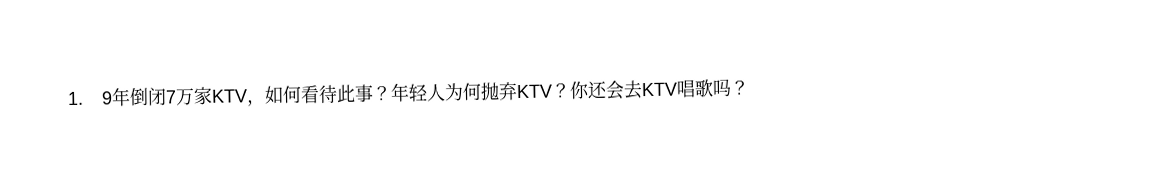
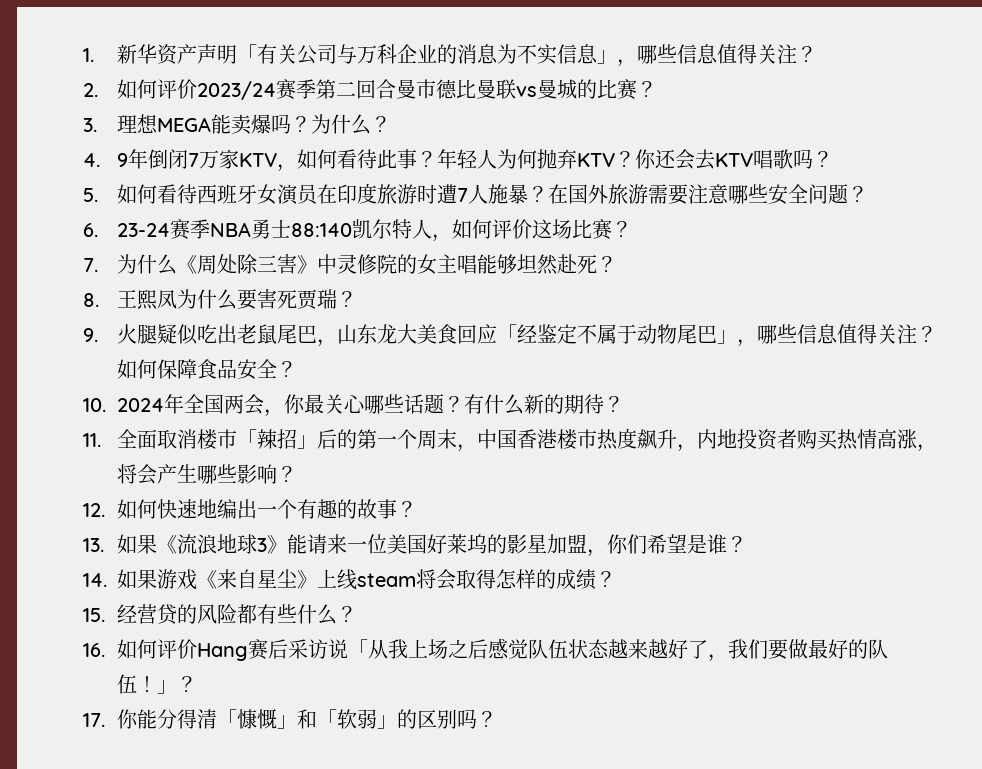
(84, 98) none -> [117,44,818,67] [83,79,658,100] [83,114,392,135] [83,153,100,167] 新华资产声明「有关公司与万科企业的消息为不实信息」，哪些信息值得关注？ // 2.如何评价2023/24赛季第二回合曼市德比曼联vs曼城的比赛？ // 3.理想MEGA能卖爆吗？为什么？ // 4.
(751, 87) none -> [83,183,869,205] [83,219,633,242] [83,254,618,275] [83,289,358,310] [83,324,938,347] [117,359,298,380] [83,394,625,417] [83,428,938,452] [117,464,298,485] [83,499,418,519] [83,534,748,557] [83,569,617,590] [83,604,358,625] [83,638,889,662] [117,674,198,694] [83,709,498,729] // 5.如何看待西班牙女演员在印度旅游时遭7人施暴？在国外旅游需要注意哪些安全问题？ // 6. 23-24赛季NBA勇士88:140凯尔特人，如何评价这场比赛？ // 7.为什么《周处除三害》中灵修院的女主唱能够坦然赴死？ // 8.王熙凤为什么要害死贾瑞？ // 9.火腿疑似吃出老鼠尾巴，山东龙大美食回应「经鉴定不属于动物尾巴」，哪些信息值得关注？如何保障食品安全？ // 10. 2024年全国两会，你最关心哪些话题？有什么新的期待？ // 11.全面取消楼市「辣招」后的第一个周末，中国香港楼市热度飙升，内地投资者购买热情高涨，将会产生哪些影响？ // 12.如何快速地编出一个有趣的故事？ // 13.如果《流浪地球3》能请来一位美国好莱坞的影星加盟，你们希望是谁？ // 14.如果游戏《来自星尘》上线steam将会取得怎样的成绩？ // 15.经营贷的风险都有些什么？ // 16.如何评价Hang赛后采访说「从我上场之后感觉队伍状态越来越好了，我们要做最好的队伍！」？ // 17.你能分得清「慷慨」和「软弱」的区别吗？

